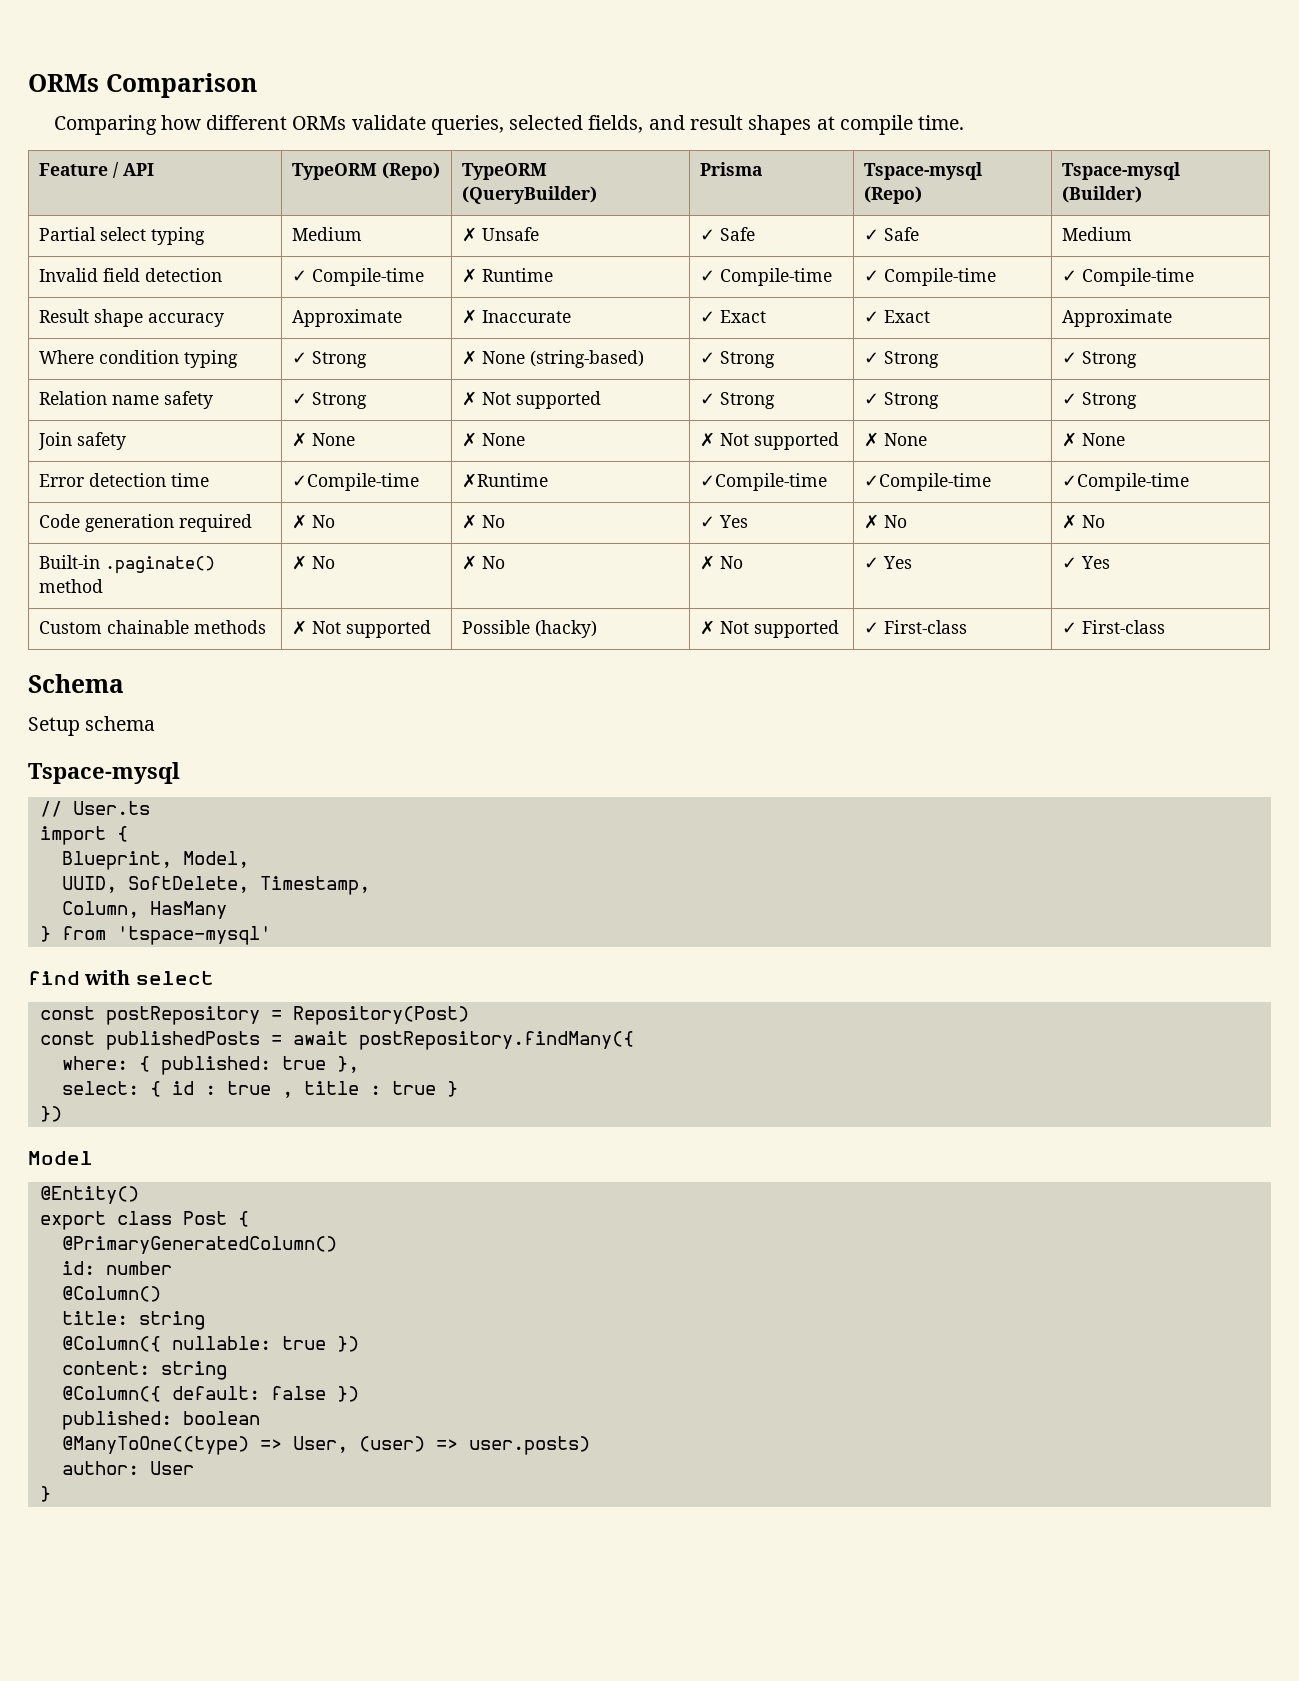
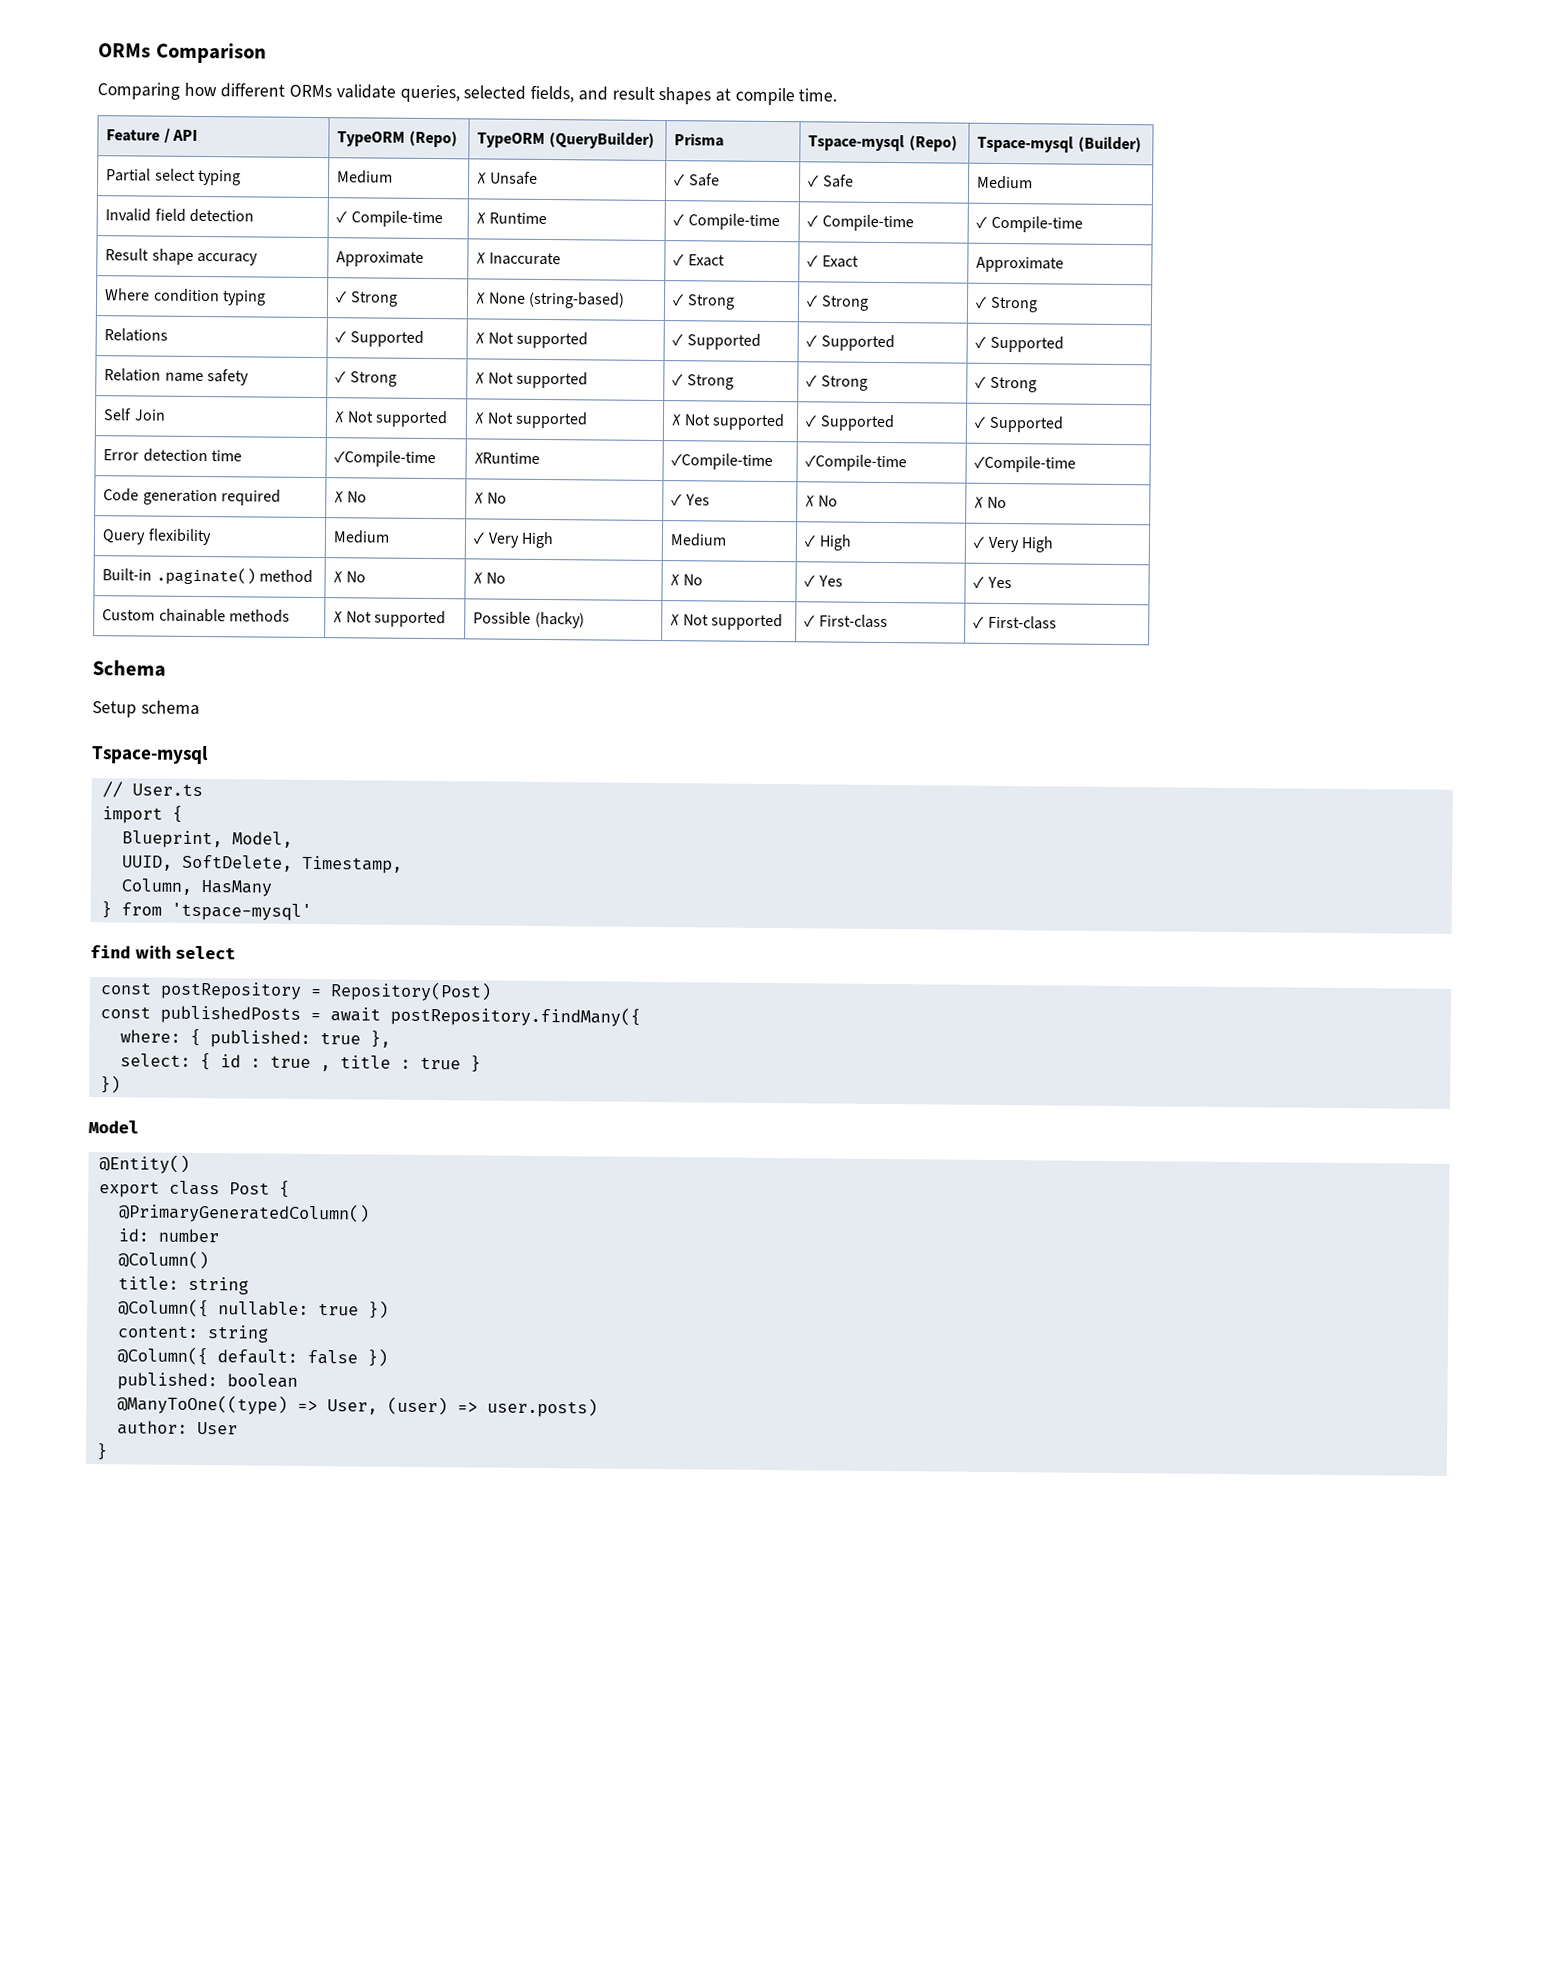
(1138, 359) none -> [104,328,169,342] [335,330,424,347] [475,331,588,349] [672,333,761,350] [806,334,895,352] [975,335,1064,353] // Relations | ✓ Supported | ✗ Not supported | ✓ Supported | ✓ Supported | ✓ Supported
(1138, 400) none -> [103,408,133,421] Self
[77,432,127,450] [292,432,356,447] [462,432,526,447] [700,432,840,450] [864,432,928,447] [1062,432,1126,447] safety | ✗ None | ✗ None | ✗ Not supported | ✗ None | ✗ None -> [334,410,448,428] [474,411,588,429] [671,413,785,431] [805,414,895,432] [974,415,1064,433] | ✗ Not supported | ✗ Not supported | ✗ Not supported | ✓ Supported | ✓ Supported
(1106, 521) none -> [102,528,212,546] [333,530,391,544] [473,531,554,549] [670,533,728,547] [804,534,851,551] [973,536,1053,553] // Query flexibility | Medium | ✓ Very High | Medium | ✓ High | ✓ Very High

